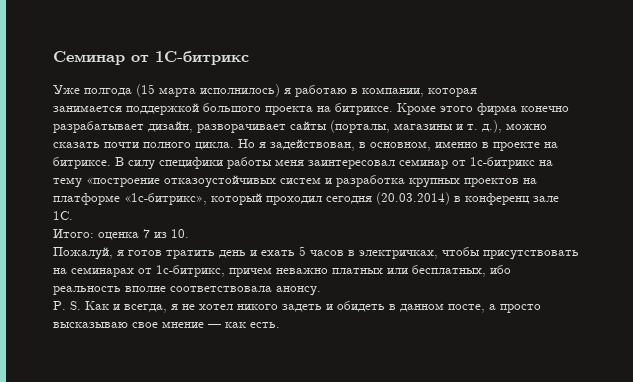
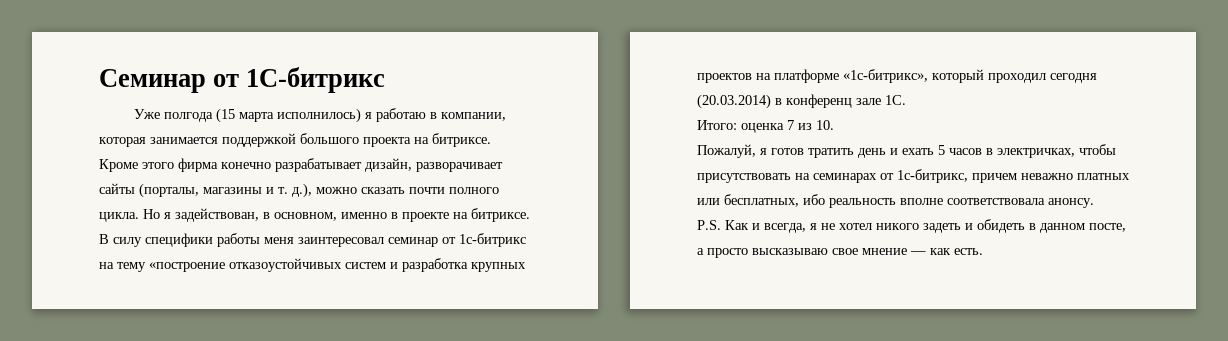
(477, 92) // -> (146, 142) none
[53,301,81,310] P. S. -> [697,220,721,230] P.S.

